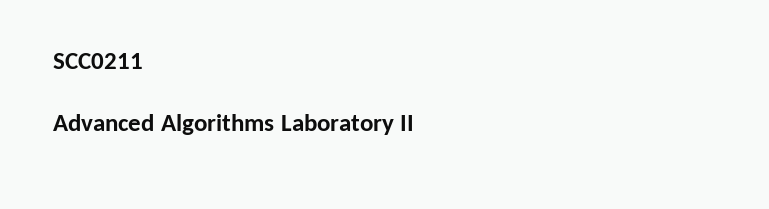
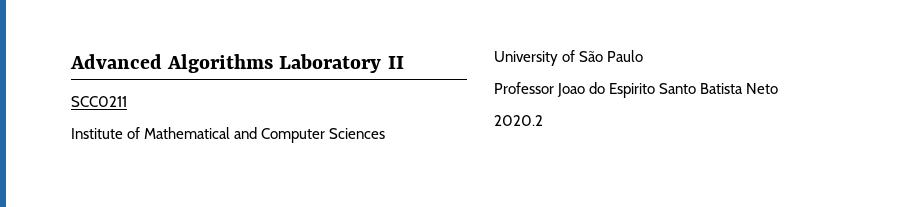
[53,53,143,69] SCC0211 // -> (70, 61) none
(415, 123) none -> [71,96,127,107] [71,127,386,143] [494,50,644,66] [494,82,779,98] [494,115,543,126] // SCC0211 // Institute of Mathematical and Computer Sciences // University of São Paulo // Professor Joao do Espirito Santo Batista Neto // 2020.2

